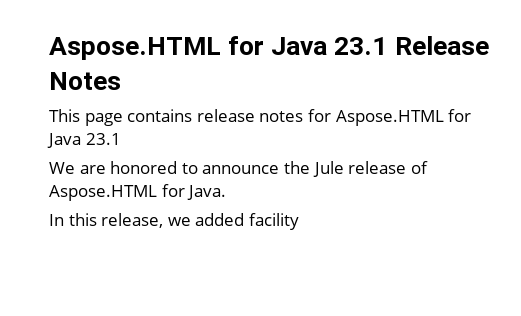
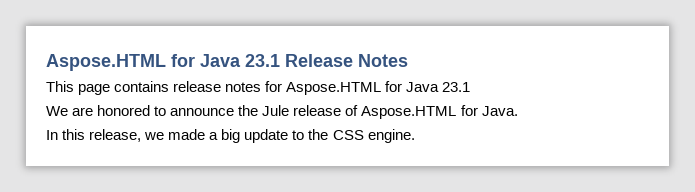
[195,213,299,230] added facility -> [168,129,415,143] made a big update to the CSS engine.

